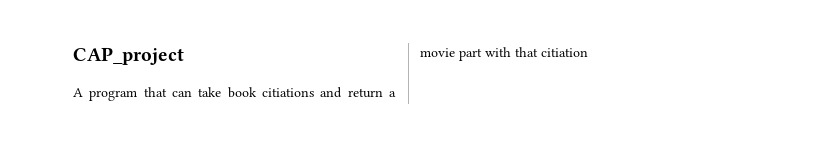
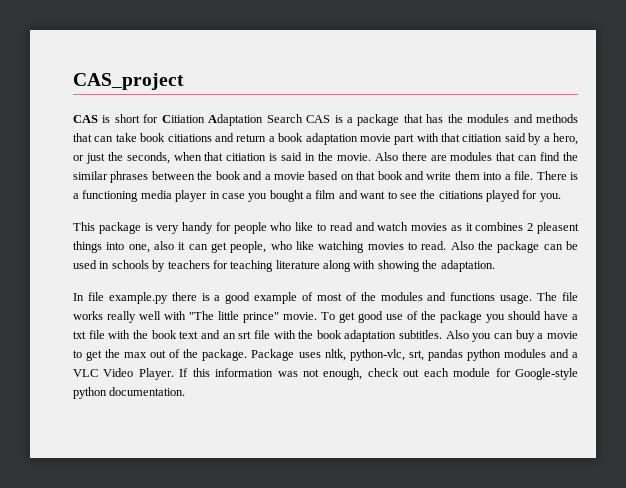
[73,47,184,65] [73,88,138,101] CAP_project // A program -> [73,73,184,90] [73,114,578,126] CAS_project // CAS is short for Citiation Adaptation Search CAS is a package that has the modules and methods
(396, 94) none -> [278,133,358,145] book adaptation
(588, 52) none -> [504,133,579,145] [73,152,578,164] [73,171,579,183] [73,190,561,202] [73,222,579,234] [73,241,578,253] [73,260,495,272] [73,292,578,304] [73,311,578,323] [73,330,578,342] [73,349,578,361] [73,368,578,380] [73,387,186,399] said by a hero, or just the seconds, when that citiation is said in the movie. Also there are modules that can find the similar phrases between the book and a movie based on that book and write them into a file. There is a functioning media player in case you bought a film and want to see the citiations played for you. // This package is very handy for people who like to read and watch movies as it combines 2 pleasent things into one, also it can get people, who like watching movies to read. Also the package can be used in schools by teachers for teaching literature along with showing the adaptation. // In file example.py there is a good example of most of the modules and functions usage. The file works really well with "The little prince" movie. To get good use of the package you should have a txt file with the book text and an srt file with the book adaptation subtitles. Also you can buy a movie to get the max out of the package. Package uses nltk, python-vlc, srt, pandas python modules and a VLC Video Player. If this information was not enough, check out each module for Google-style python documentation.

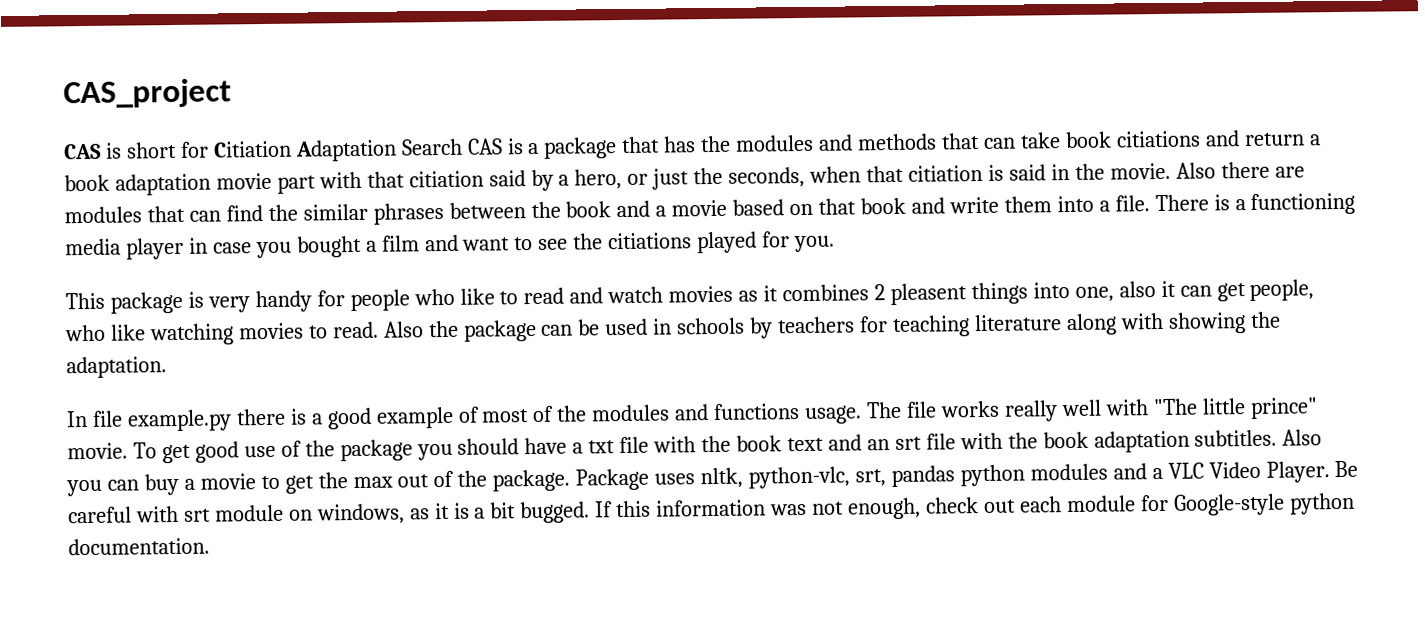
(174, 374) none -> [1334,460,1359,478] [68,501,591,525] Be careful with srt module on windows, as it is a bit bugged.

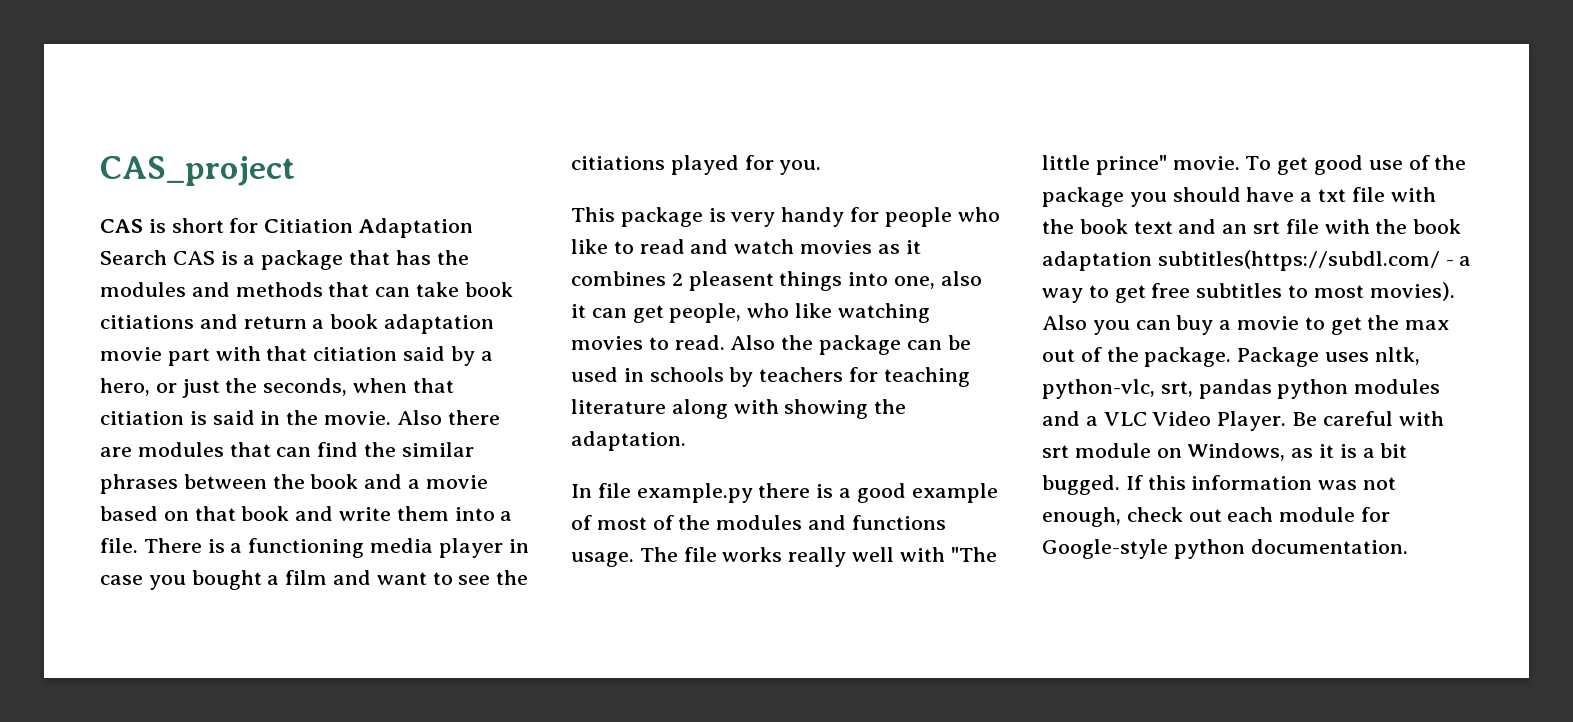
[1194,429,1278,447] subtitles. -> [1157,250,1472,271] [1042,282,1455,303] subtitles(https://subdl.com/ - a way to get free subtitles to most movies).
[316,503,405,525] windows, -> [1187,443,1286,461] Windows,

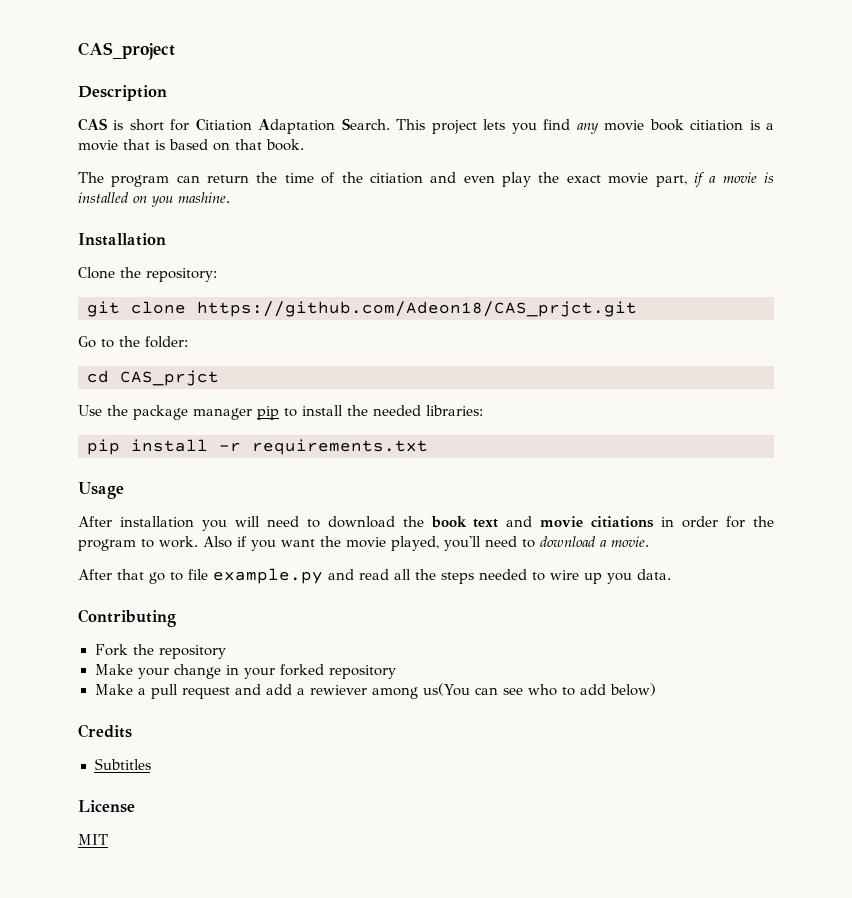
(295, 171) none -> [78,85,167,101] // Description
[100,250,469,270] [100,282,513,297] [100,314,495,334] [100,346,493,366] [100,378,454,398] [100,410,500,425] [100,442,474,457] [100,474,488,494] [100,506,513,521] [100,538,529,558] [100,570,529,590] [571,155,822,175] [571,207,1000,227] [571,239,921,254] [571,271,982,291] [571,303,930,323] [571,335,971,355] [571,367,970,387] [571,399,907,419] [571,431,686,451] [571,483,998,503] [571,515,946,530] [571,547,997,567] [1042,155,1467,175] [1042,187,1436,207] [1042,219,1462,234] [1042,250,1472,271] [1042,282,1455,303] [1042,315,1450,335] [1042,347,1420,367] [1042,379,1441,399] [1042,411,1444,431] [1042,443,1408,461] [1042,475,1397,495] [1042,507,1391,527] [1042,539,1408,559] Search CAS is a package that has the modules and methods that can take book citiations and return a book adaptation movie part with that citiation said by a hero, or just the seconds, when that citiation is said in the movie. Also there are modules that can find the similar phrases between the book and a movie based on that book and write them into a file. There is a functioning media player in case you bought a film and want to see the citiations played for you. // This package is very handy for people who like to read and watch movies as it combines 2 pleasent things into one, also it can get people, who like watching movies to read. Also the package can be used in schools by teachers for teaching literature along with showing the adaptation. // In file example.py there is a good example of most of the modules and functions usage. The file works really well with "The little prince" movie. To get good use of the package you should have a txt file with the book text and an srt file with the book adaptation subtitles(https://subdl.com/ - a way to get free subtitles to most movies). Also you can buy a movie to get the max out of the package. Package uses nltk, python-vlc, srt, pandas python modules and a VLC Video Player. Be careful with srt module on Windows, as it is a bit bugged. If this information was not enough, check out each module for Google-style python documentation. -> [341,118,775,134] [78,139,304,151] [78,172,774,187] [78,192,230,207] [78,233,166,246] [78,267,217,282] [87,301,637,317] [78,336,188,348] [87,370,219,386] [78,405,483,420] [87,439,428,455] [78,482,124,499] [78,516,774,531] [78,536,649,551] [78,568,671,584] [78,609,176,627] [94,644,226,659] [94,664,396,679] [94,683,657,699] [78,724,132,738] [94,758,151,770] [78,800,135,813] [78,834,108,845] Search. This project lets you find any movie book citiation is a movie that is based on that book. // The program can return the time of the citiation and even play the exact movie part, if a movie is installed on you mashine. // Installation // Clone the repository: // git clone https://github.com/Adeon18/CAS_prjct.git // Go to the folder: // cd CAS_prjct // Use the package manager pip to install the needed libraries: // pip install -r requirements.txt // Usage // After installation you will need to download the book text and movie citiations in order for the program to work. Also if you want the movie played, you'll need to download a movie. // After that go to file example.py and read all the steps needed to wire up you data. // Contributing // Fork the repository // Make your change in your forked repository // Make a pull request and add a rewiever among us(You can see who to add below) // Credits // Subtitles // License // MIT

